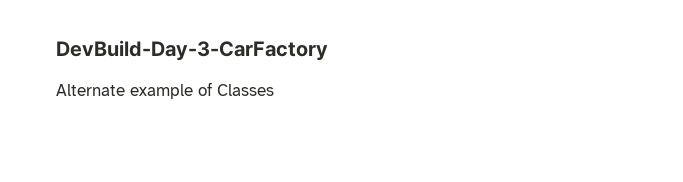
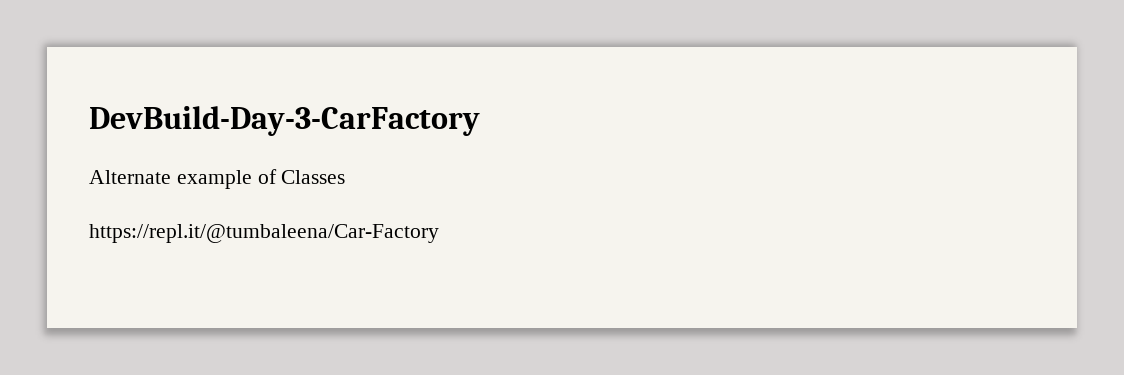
(274, 90) none -> [89,224,439,243] // https://repl.it/@tumbaleena/Car-Factory

